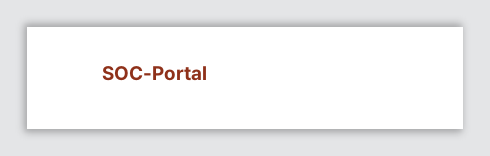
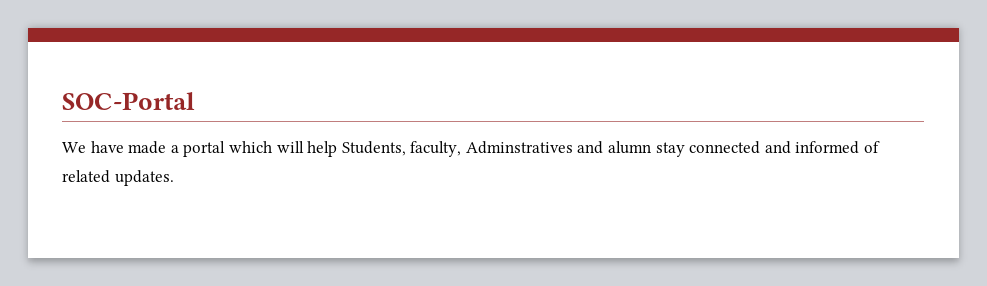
(207, 73) none -> [62,141,881,157] [62,170,174,186] // We have made a portal which will help Students, faculty, Adminstratives and alumn stay connected and informed of related updates.

